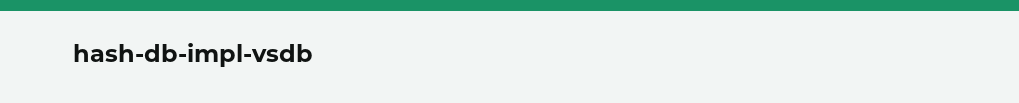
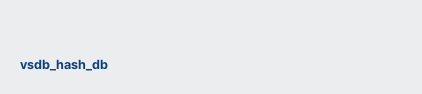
[73,43,313,67] hash-db-impl-vsdb -> [20,59,108,71] vsdb_hash_db

